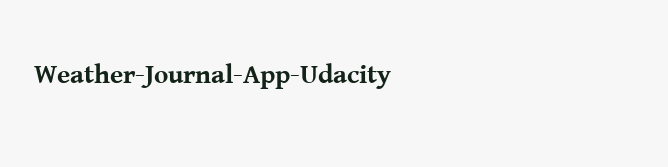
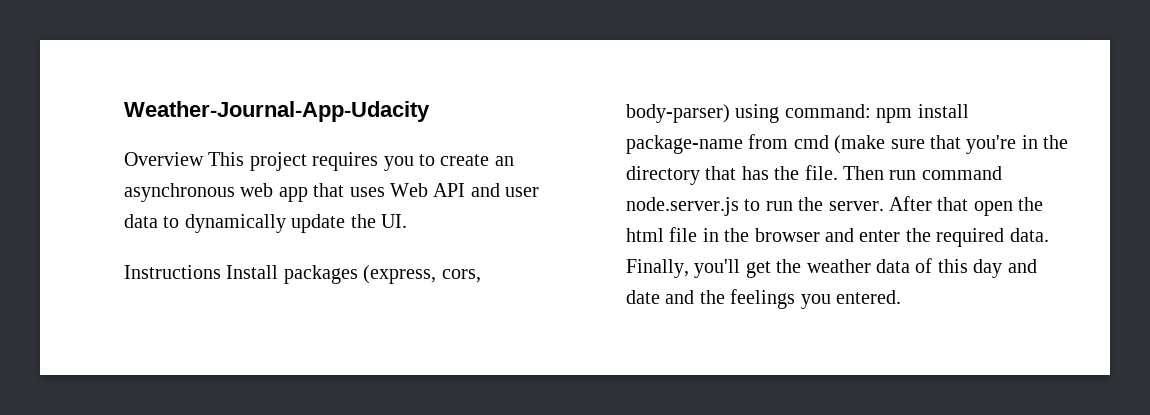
(391, 76) none -> [124,152,514,171] [124,183,540,202] [124,214,407,233] [124,265,481,284] [626,104,969,123] [626,134,1069,154] [626,165,1002,185] [626,196,1044,216] [626,227,1049,247] [626,258,1037,278] [626,289,901,309] // Overview This project requires you to create an asynchronous web app that uses Web API and user data to dynamically update the UI. // Instructions Install packages (express, cors, body-parser) using command: npm install package-name from cmd (make sure that you're in the directory that has the file. Then run command node.server.js to run the server. After that open the html file in the browser and enter the required data. Finally, you'll get the weather data of this day and date and the feelings you entered.

